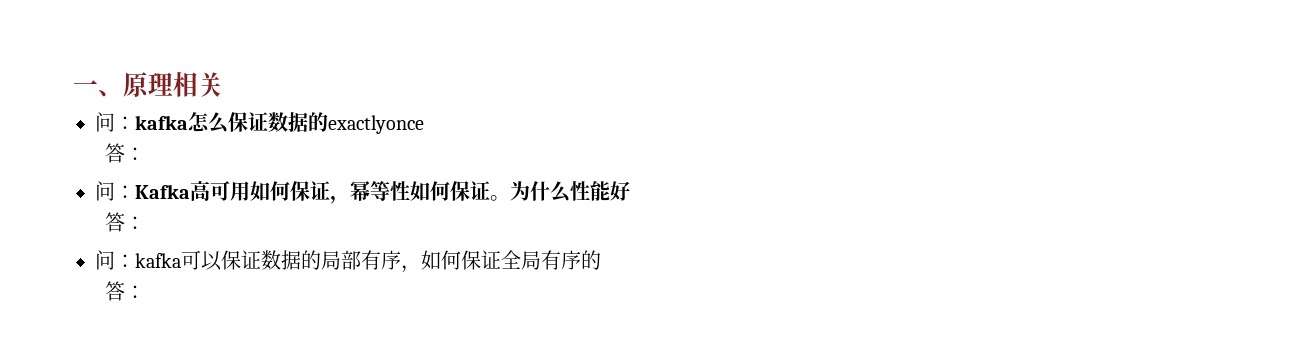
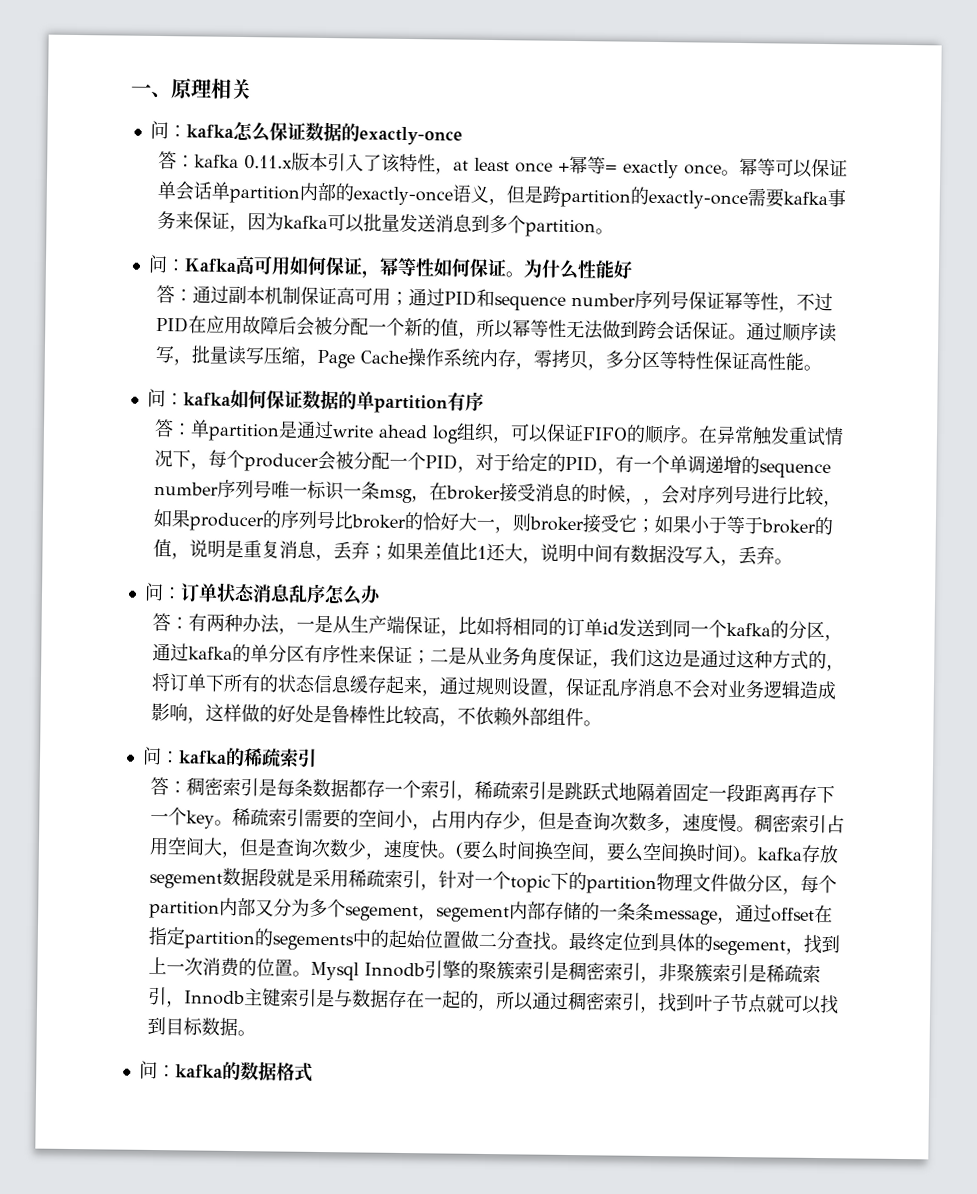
[328,115,424,134] [104,143,145,163] exactlyonce // 答： -> [358,126,463,146] [158,150,849,179] [157,180,847,210] [157,210,615,238] exactly-once // 答：kafka 0.11.x版本引入了该特性，at least once +幂等= exactly once。幂等可以保证单会话单partition内部的exactly-once语义，但是跨partition的exactly-once需要kafka事务来保证，因为kafka可以批量发送消息到多个partition。
[95,250,601,273] [104,281,145,301] // 问：kafka可以保证数据的局部有序，如何保证全局有序的 // 答： -> [192,285,834,313] [156,315,838,343] [155,345,823,372] [146,388,484,414] [154,418,845,447] [154,449,832,479] [154,479,843,508] [153,508,834,536] [153,538,794,567] [143,582,382,605] [152,612,844,642] [152,642,846,672] [151,672,838,700] [151,702,603,727] [141,746,317,768] [150,776,836,804] [150,807,846,834] [149,836,840,864] [149,867,838,895] [149,897,834,925] [148,926,841,956] [148,956,822,984] [148,986,840,1015] [147,1016,257,1037] [138,1060,313,1082] 通过副本机制保证高可用；通过PID和sequence number序列号保证幂等性，不过PID在应用故障后会被分配一个新的值，所以幂等性无法做到跨会话保证。通过顺序读写，批量读写压缩，Page Cache操作系统内存，零拷贝，多分区等特性保证高性能。 // 问：kafka如何保证数据的单partition有序 // 答：单partition是通过write ahead log组织，可以保证FIFO的顺序。在异常触发重试情况下，每个producer会被分配一个PID，对于给定的PID，有一个单调递增的sequence number序列号唯一标识一条msg，在broker接受消息的时候，，会对序列号进行比较，如果producer的序列号比broker的恰好大一，则broker接受它；如果小于等于broker的值，说明是重复消息，丢弃；如果差值比1还大，说明中间有数据没写入，丢弃。 // 问：订单状态消息乱序怎么办 // 答：有两种办法，一是从生产端保证，比如将相同的订单id发送到同一个kafka的分区，通过kafka的单分区有序性来保证；二是从业务角度保证，我们这边是通过这种方式的，将订单下所有的状态信息缓存起来，通过规则设置，保证乱序消息不会对业务逻辑造成影响，这样做的好处是鲁棒性比较高，不依赖外部组件。 // 问：kafka的稀疏索引 // 答：稠密索引是每条数据都存一个索引，稀疏索引是跳跃式地隔着固定一段距离再存下一个key。稀疏索引需要的空间小，占用内存少，但是查询次数多，速度慢。稠密索引占用空间大，但是查询次数少，速度快。(要么时间换空间，要么空间换时间)。kafka存放segement数据段就是采用稀疏索引，针对一个topic下的partition物理文件做分区，每个partition内部又分为多个segement，segement内部存储的一条条message，通过offset在指定partition的segements中的起始位置做二分查找。最终定位到具体的segement，找到上一次消费的位置。Mysql Innodb引擎的聚簇索引是稠密索引，非聚簇索引是稀疏索引，Innodb主键索引是与数据存在一起的，所以通过稠密索引，找到叶子节点就可以找到目标数据。 // 问：kafka的数据格式

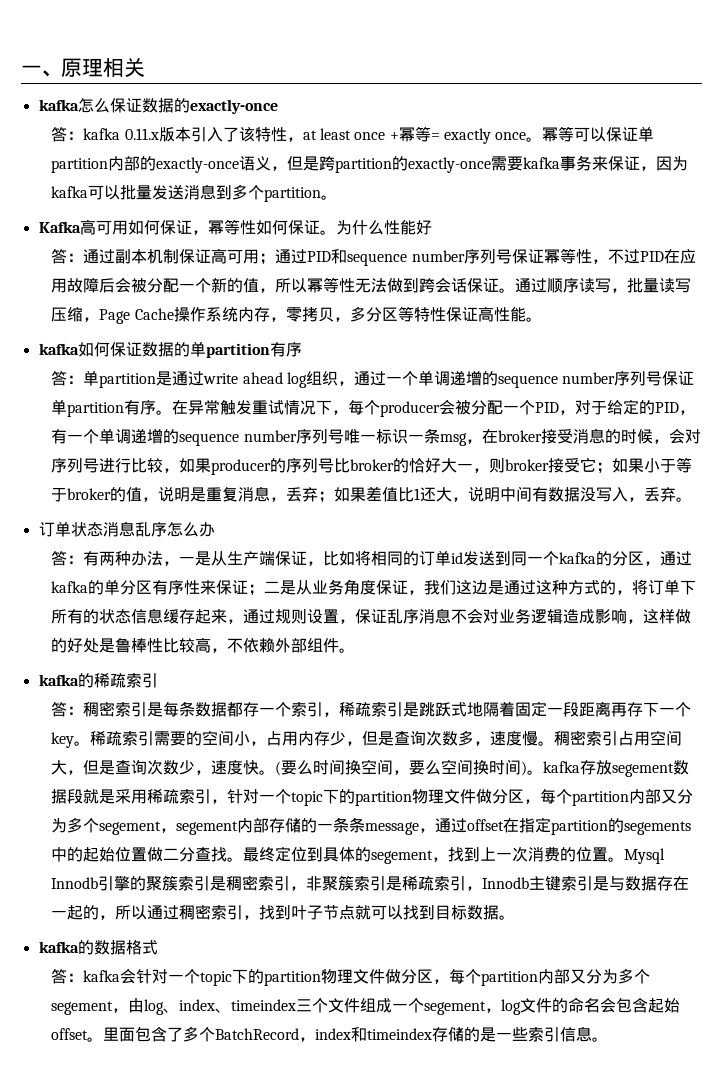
[149,120,187,140] 问： -> (145, 67) none
[175,181,231,201] 会话单 -> (655, 134) none
[147,254,186,274] 问： -> (338, 197) none
[146,388,184,408] 问： -> (542, 319) none
[510,423,666,445] 可以保证FIFO的顺 -> [353,370,695,388] [51,399,141,417] 通过一个单调递增的sequence number序列号保证单partition有
[643,497,663,506] ， -> (669, 441) none
[143,582,182,602] 问： -> (693, 499) none
[141,746,180,766] 问： -> (356, 650) none
[138,1060,176,1080] 问： -> (516, 917) none
(313, 1072) none -> [51,968,651,986] [51,997,681,1015] [51,1026,609,1042] // 答：kafka会针对一个topic下的partition物理文件做分区，每个partition内部又分为多个segement，由log、index、timeindex三个文件组成一个segement，log文件的命名会包含起始offset。里面包含了多个BatchRecord，index和timeindex存储的是一些索引信息。

